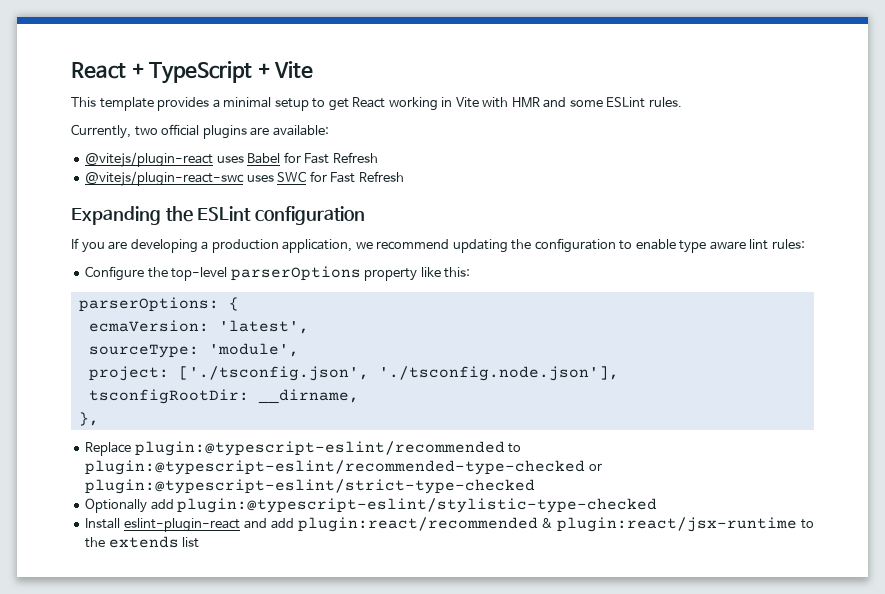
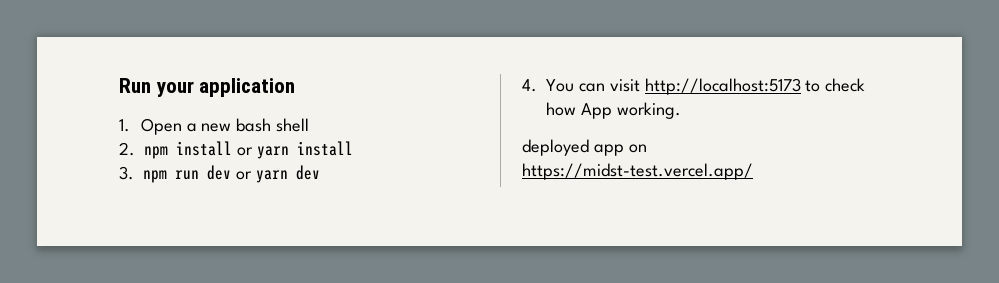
[71,61,314,84] [71,97,682,111] [71,124,329,139] [85,152,378,167] [85,171,404,186] [71,206,366,225] [71,238,805,253] [85,266,471,281] [78,297,239,312] [88,320,309,334] [88,343,299,358] [88,366,619,381] [88,389,359,404] [78,412,99,426] [85,441,522,456] [85,460,602,475] [85,479,536,494] [85,498,658,513] [85,517,814,532] [85,536,200,548] React + TypeScript + Vite // This template provides a minimal setup to get React working in Vite with HMR and some ESLint rules. // Currently, two official plugins are available: // @vitejs/plugin-react uses Babel for Fast Refresh // @vitejs/plugin-react-swc uses SWC for Fast Refresh // Expanding the ESLint configuration // If you are developing a production application, we recommend updating the configuration to enable type aware lint rules: // Configure the top-level parserOptions property like this: // parserOptions: { // ecmaVersion: 'latest', // sourceType: 'module', // project: ['./tsconfig.json', './tsconfig.node.json'], // tsconfigRootDir: __dirname, // }, // Replace plugin:@typescript-eslint/recommended to plugin:@typescript-eslint/recommended-type-checked or plugin:@typescript-eslint/strict-type-checked // Optionally add plugin:@typescript-eslint/stylistic-type-checked // Install eslint-plugin-react and add plugin:react/recommended & plugin:react/jsx-runtime to the extends list -> [119,78,296,97] [119,118,310,135] [119,141,353,159] [119,165,320,183] [522,78,866,95] [546,102,681,119] [522,139,647,156] [522,163,753,180] Run your application // 1. Open a new bash shell // 2. npm install or yarn install // 3. npm run dev or yarn dev // 4. You can visit http://localhost:5173 to check how App working. // deployed app on https://midst-test.vercel.app/

